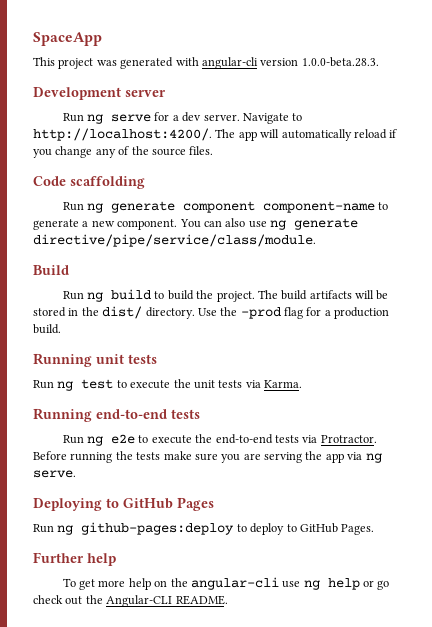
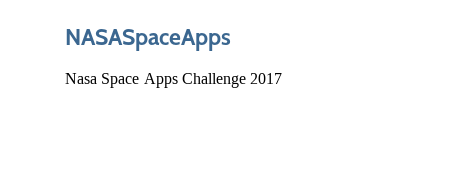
[33,32,102,46] [33,57,379,69] [33,87,166,100] [62,112,303,124] [33,128,398,141] [33,146,214,158] [33,176,145,189] [62,201,389,213] [33,218,358,230] [33,234,316,247] [33,265,69,275] [62,289,389,302] [33,306,390,319] [33,324,61,334] [33,353,157,367] [33,379,302,391] [33,408,200,422] [62,434,377,446] [33,451,382,463] [33,470,76,478] [33,497,214,511] [33,522,375,535] [33,552,116,566] [62,577,390,590] [33,595,228,607] SpaceApp // This project was generated with angular-cli version 1.0.0-beta.28.3. // Development server // Run ng serve for a dev server. Navigate to http://localhost:4200/. The app will automatically reload if you change any of the source files. // Code scaffolding // Run ng generate component component-name to generate a new component. You can also use ng generate directive/pipe/service/class/module. // Build // Run ng build to build the project. The build artifacts will be stored in the dist/ directory. Use the -prod flag for a production build. // Running unit tests // Run ng test to execute the unit tests via Karma. // Running end-to-end tests // Run ng e2e to execute the end-to-end tests via Protractor. Before running the tests make sure you are serving the app via ng serve. // Deploying to GitHub Pages // Run ng github-pages:deploy to deploy to GitHub Pages. // Further help // To get more help on the angular-cli use ng help or go check out the Angular-CLI README. -> [65,29,231,51] [65,73,283,88] NASASpaceApps // Nasa Space Apps Challenge 2017

